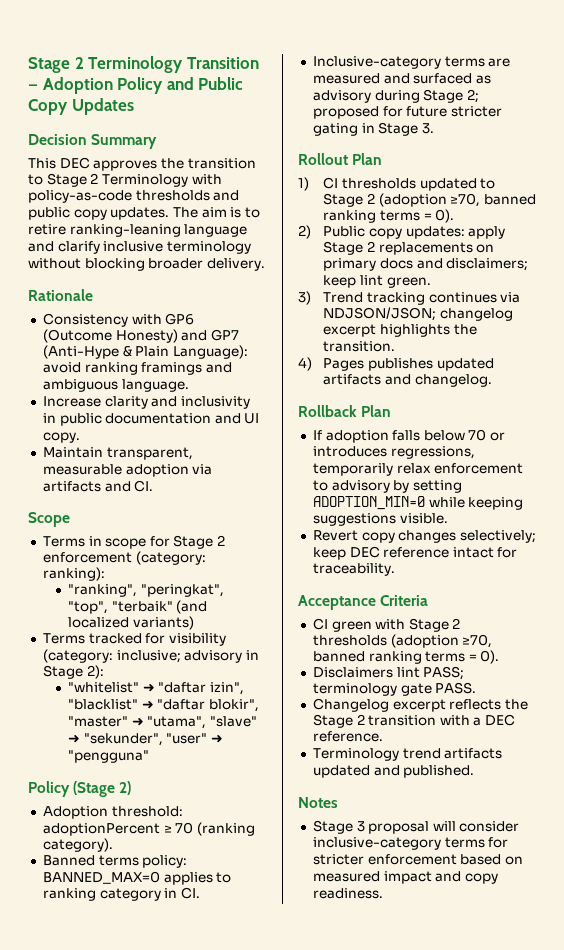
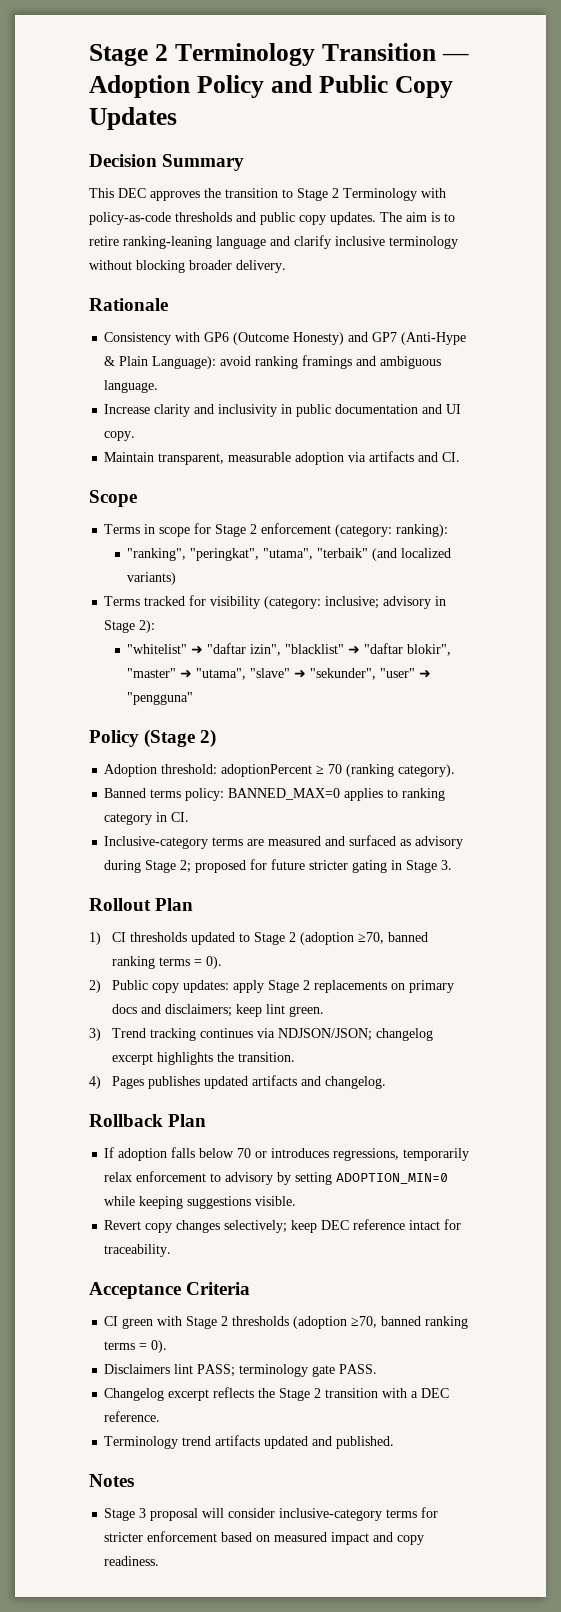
[68,601,109,614] "top", -> [263,548,314,560] "utama",

